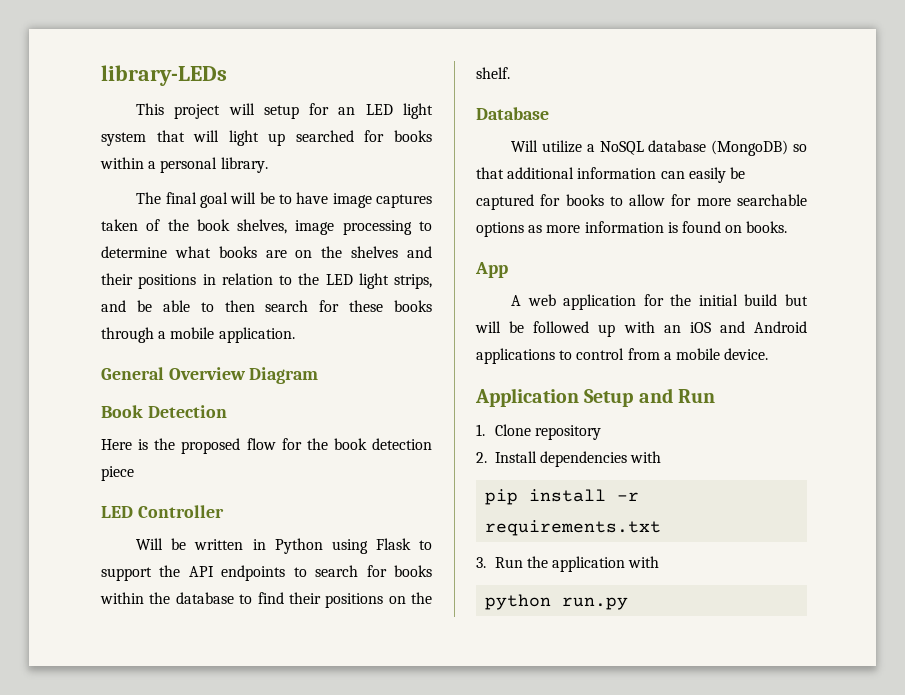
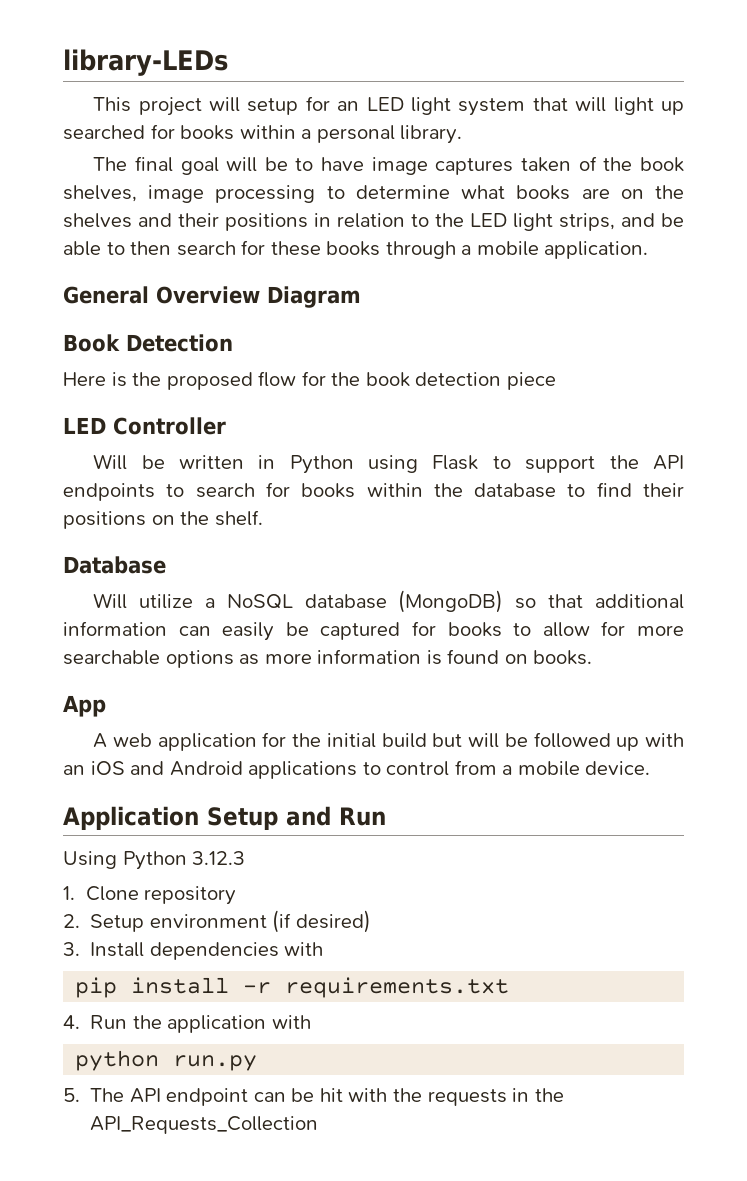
(715, 396) none -> [63,851,246,870] // Using Python 3.12.3
(487, 457) none -> [90,910,371,933] [63,942,80,956] Setup environment (if desired) // 3.
[476,557,486,568] 3. -> [63,1015,80,1029] 4.
(629, 603) none -> [63,1088,564,1106] [90,1116,319,1134] // 5. The API endpoint can be hit with the requests in the API_Requests_Collection

